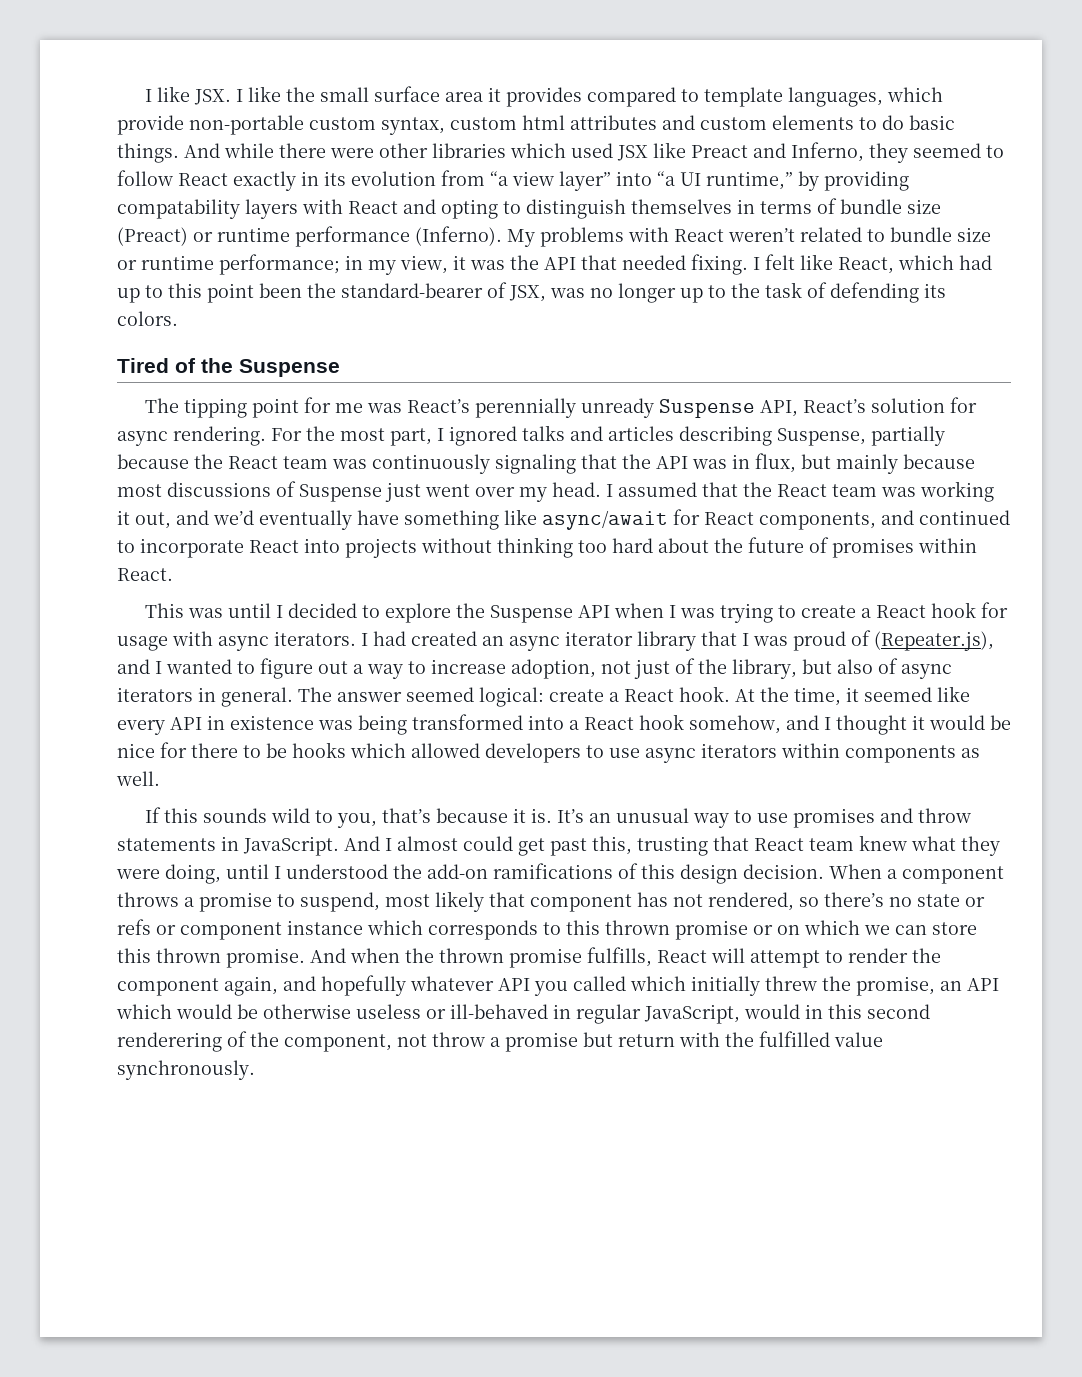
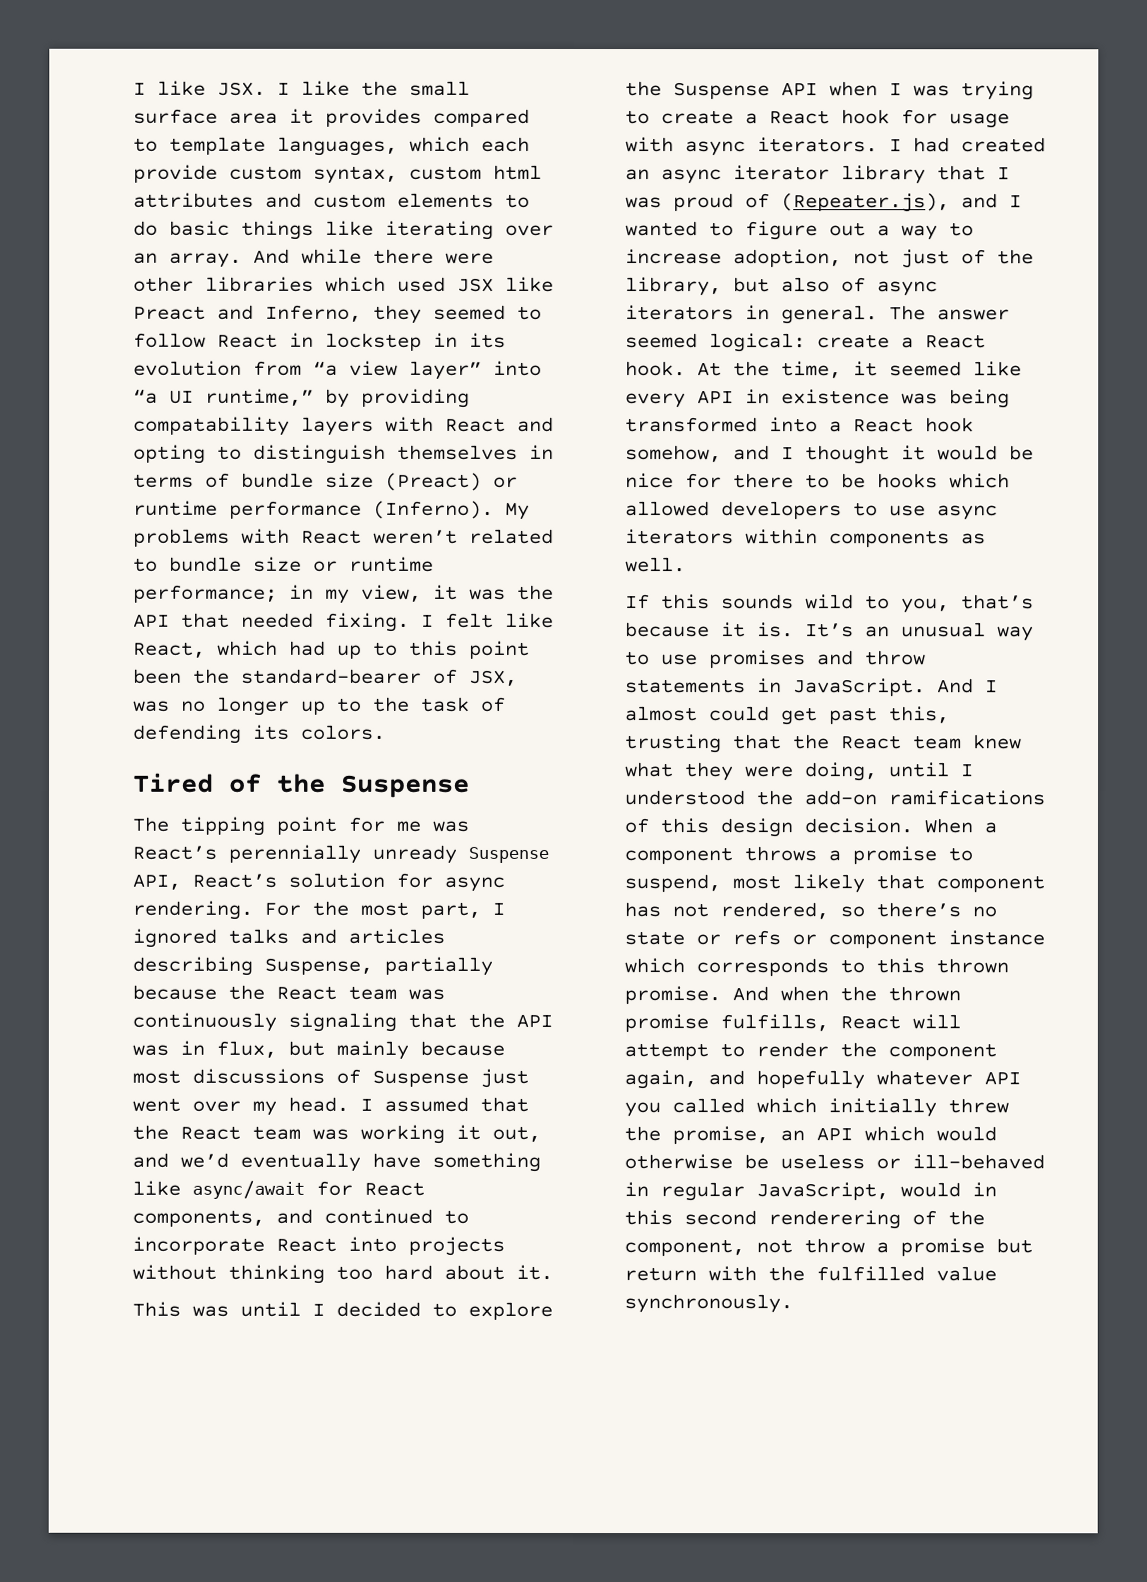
[117,115,304,135] provide non-portable -> [481,136,530,152] [133,164,218,183] each provide
[117,143,179,163] things. -> [241,220,554,240] [133,252,242,268] things like iterating over an array.
[233,171,296,191] exactly -> [289,332,422,351] in lockstep
[714,537,977,558] [117,568,173,581] the future of promises within React. -> [516,1264,553,1280] it.
(749, 843) none -> [793,734,830,750] the
[675,920,977,940] [117,948,221,963] promise or on which we can store this thrown -> (1009, 966) none
[237,1004,351,1019] be otherwise -> [624,1154,769,1170] otherwise be

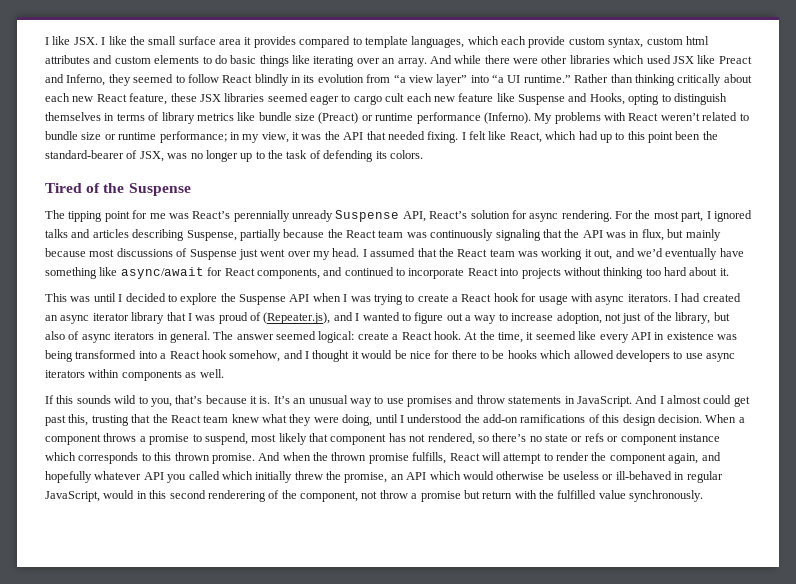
[289,332,422,351] in lockstep -> [254,74,289,86] blindly
[205,388,470,408] [133,416,554,436] runtime,” by providing compatability layers with React and -> [523,74,752,86] [45,93,625,105] runtime.” Rather than thinking critically about each new React feature, these JSX libraries seemed eager to cargo cult each new feature like Suspense and Hooks,
(230, 480) none -> [161,112,256,124] library metrics like

